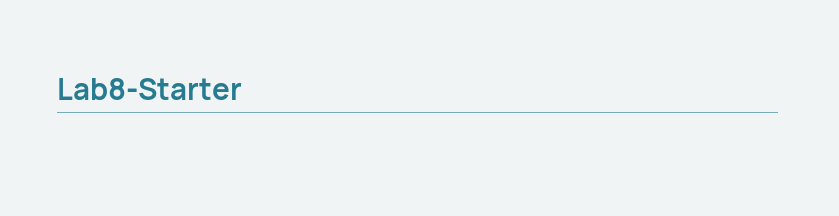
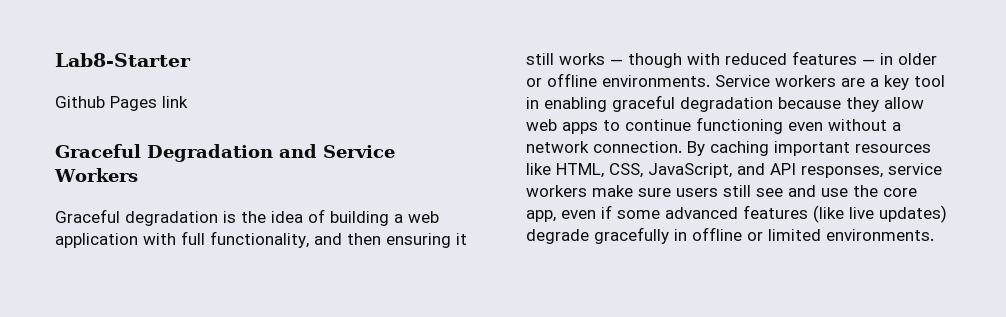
(242, 89) none -> [55,96,188,111] [55,144,395,162] [54,168,138,182] [55,209,439,226] [55,231,467,248] [526,51,937,68] [526,73,945,90] [526,95,924,112] [526,117,901,134] [526,141,931,156] [526,163,942,178] [526,185,917,197] [526,205,947,223] [526,227,934,244] // Github Pages link // Graceful Degradation and Service Workers // Graceful degradation is the idea of building a web application with full functionality, and then ensuring it still works — though with reduced features — in older or offline environments. Service workers are a key tool in enabling graceful degradation because they allow web apps to continue functioning even without a network connection. By caching important resources like HTML, CSS, JavaScript, and API responses, service workers make sure users still see and use the core app, even if some advanced features (like live updates) degrade gracefully in offline or limited environments.

